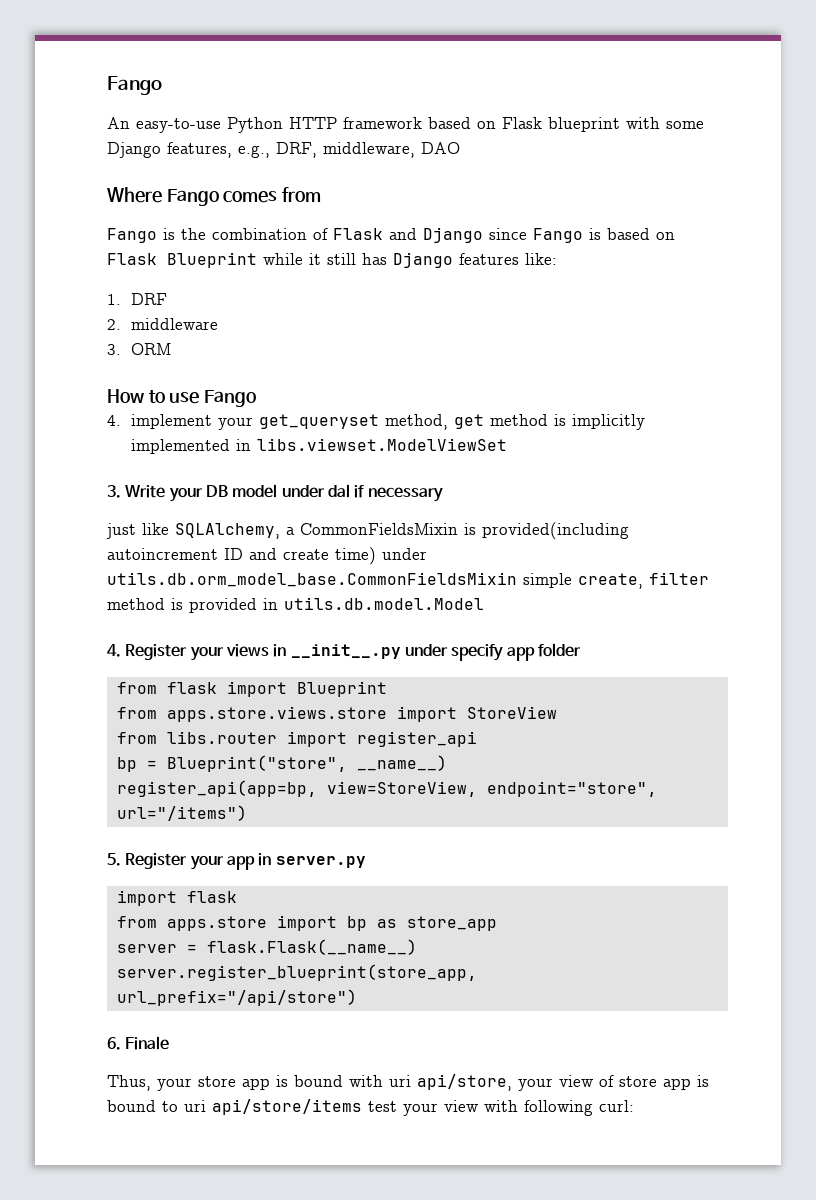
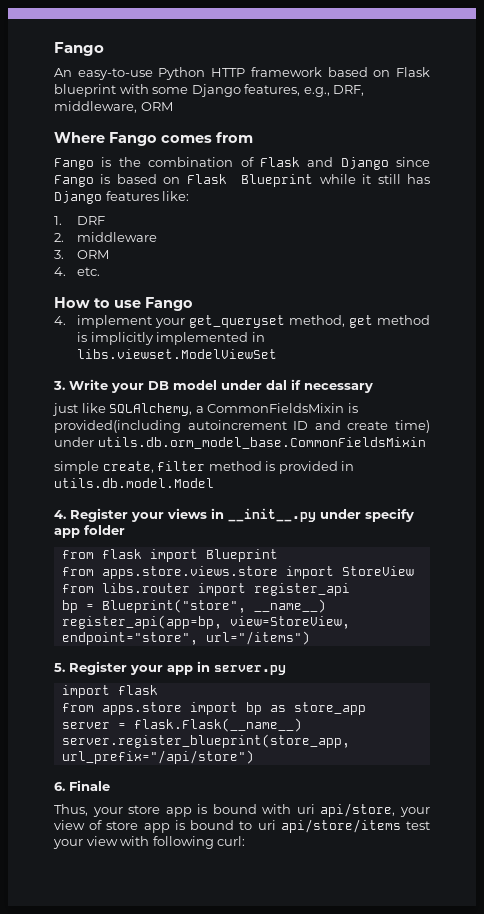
[421,142,460,154] DAO -> [140,102,173,111] ORM
(172, 349) none -> [54,267,101,276] // 4. etc.
(517, 579) none -> (426, 443) //

